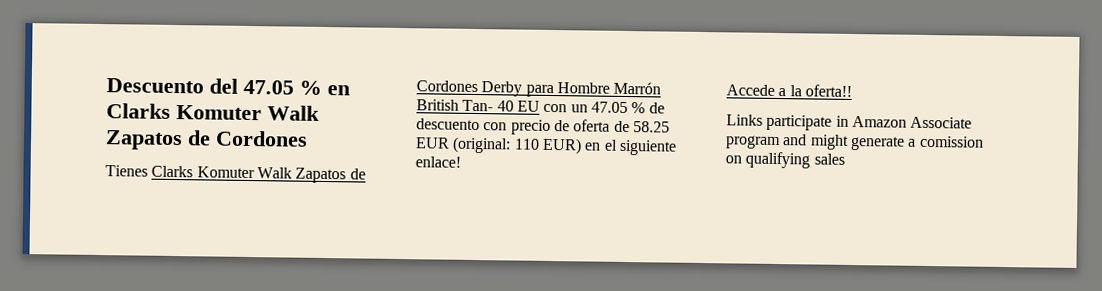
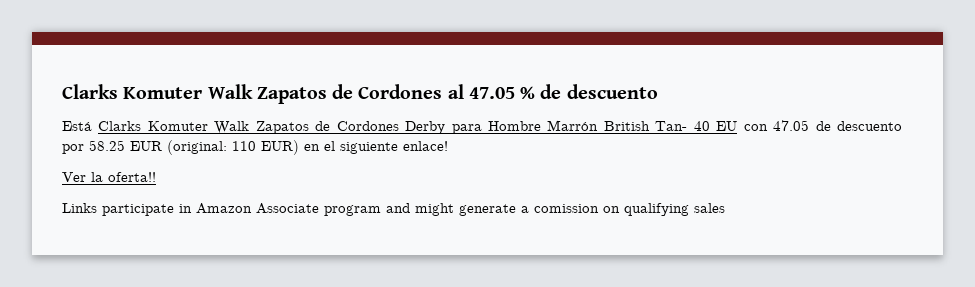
[106,78,350,96] [106,103,320,121] [105,130,308,151] [105,165,148,177] Descuento del 47.05 % en Clarks Komuter Walk Zapatos de Cordones // Tienes -> [62,84,658,104] [62,121,92,131] Clarks Komuter Walk Zapatos de Cordones al 47.05 % de descuento // Está
[570,101,665,114] [416,118,630,135] un 47.05 % de descuento con precio de oferta de -> [773,120,903,131] [62,144,84,154] 47.05 de descuento por
[726,84,787,97] Accede a -> [62,172,86,182] Ver

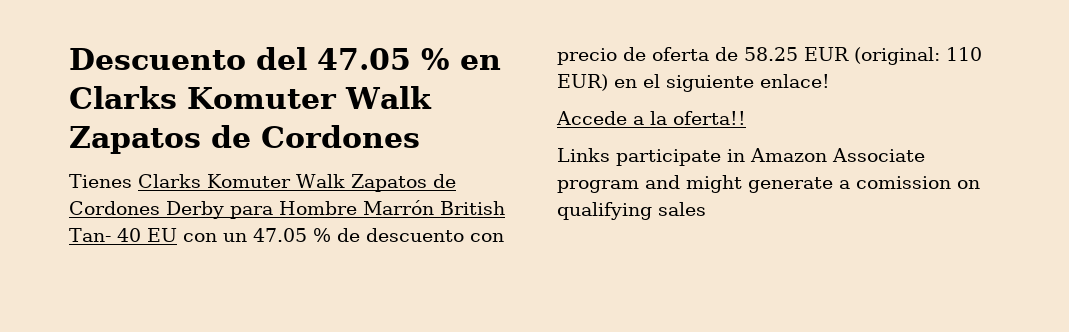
[62,84,658,104] [62,121,92,131] Clarks Komuter Walk Zapatos de Cordones al 47.05 % de descuento // Está -> [69,47,501,70] [69,86,432,109] [69,125,420,154] [69,174,132,188] Descuento del 47.05 % en Clarks Komuter Walk Zapatos de Cordones // Tienes
[773,120,903,131] [62,144,84,154] 47.05 de descuento por -> [222,228,504,242] [557,47,738,65] un 47.05 % de descuento con precio de oferta de
[62,172,86,182] Ver -> [556,111,644,125] Accede a

